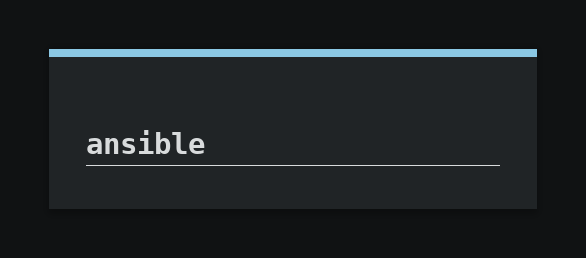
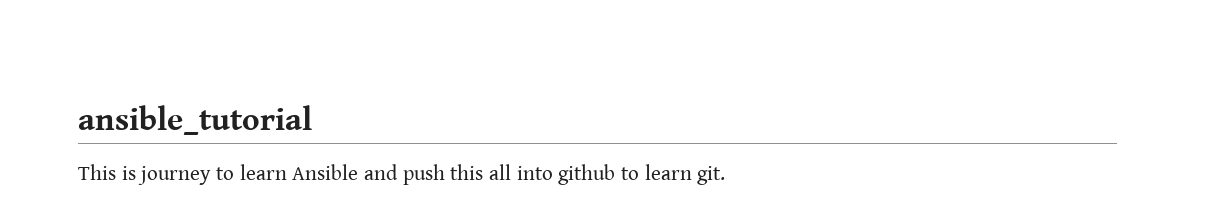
[86,130,205,154] ansible -> [78,105,312,135] [78,164,726,185] ansible_tutorial // This is journey to learn Ansible and push this all into github to learn git.

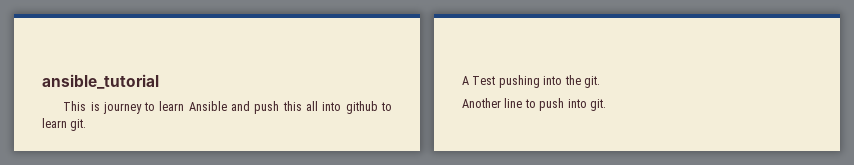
(726, 175) none -> [462,75,600,88] [462,98,606,111] // A Test pushing into the git. // Another line to push into git.

